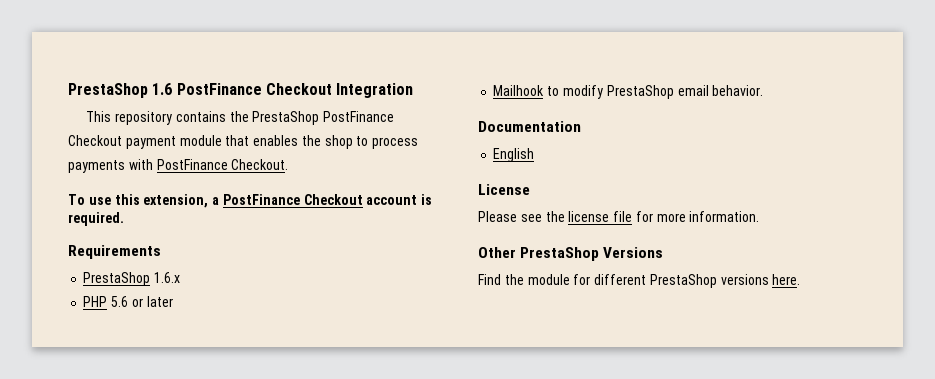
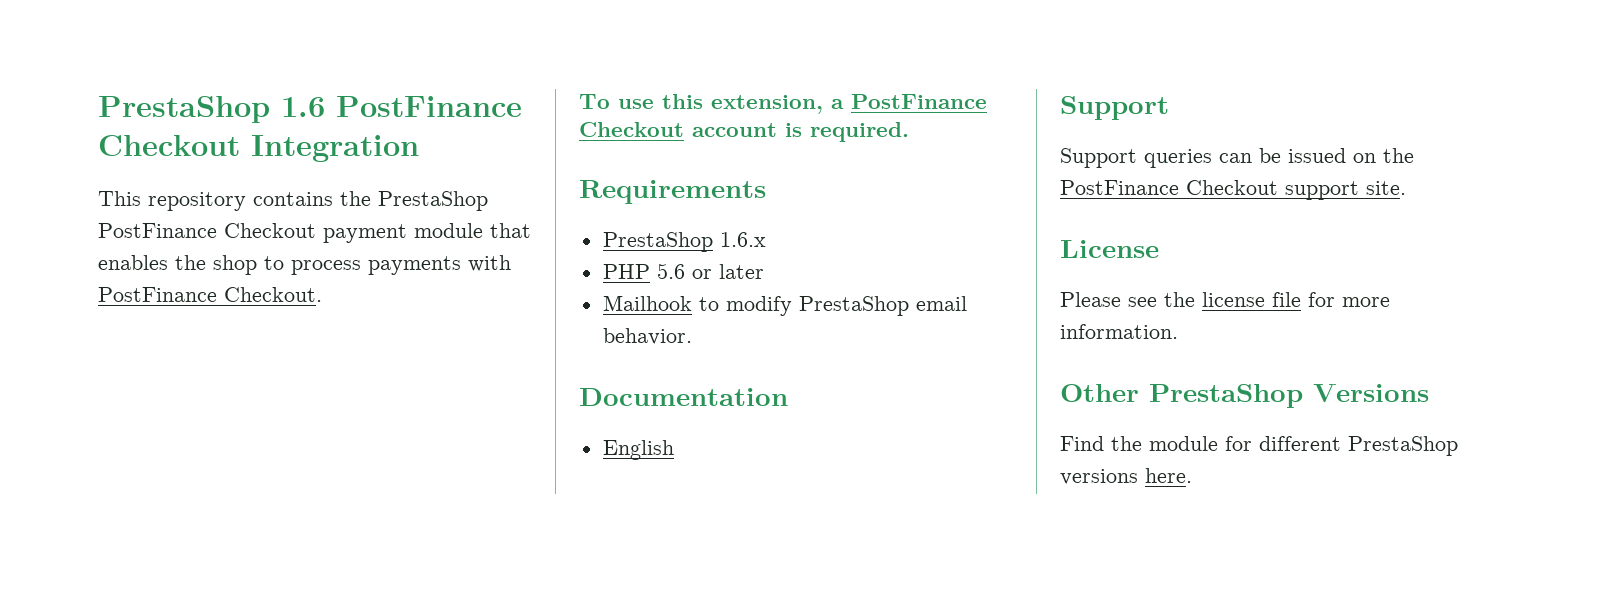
(535, 155) none -> [1060,96,1169,120] [1060,148,1414,168] [1060,180,1406,200] // Support // Support queries can be issued on the PostFinance Checkout support site.

